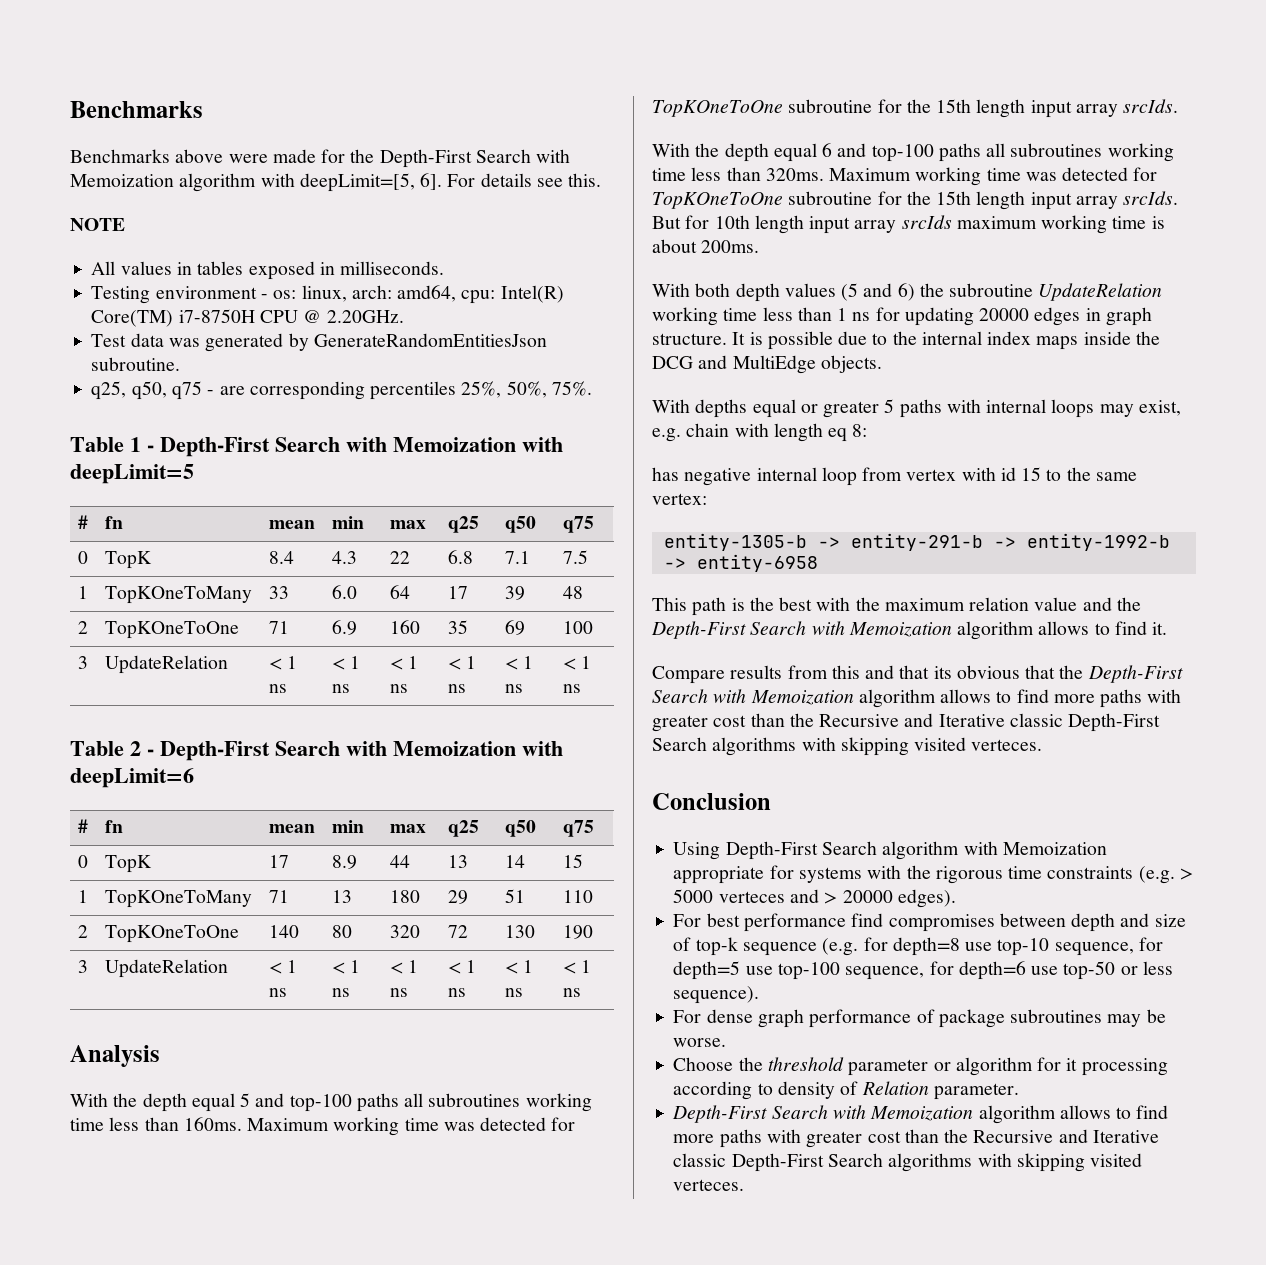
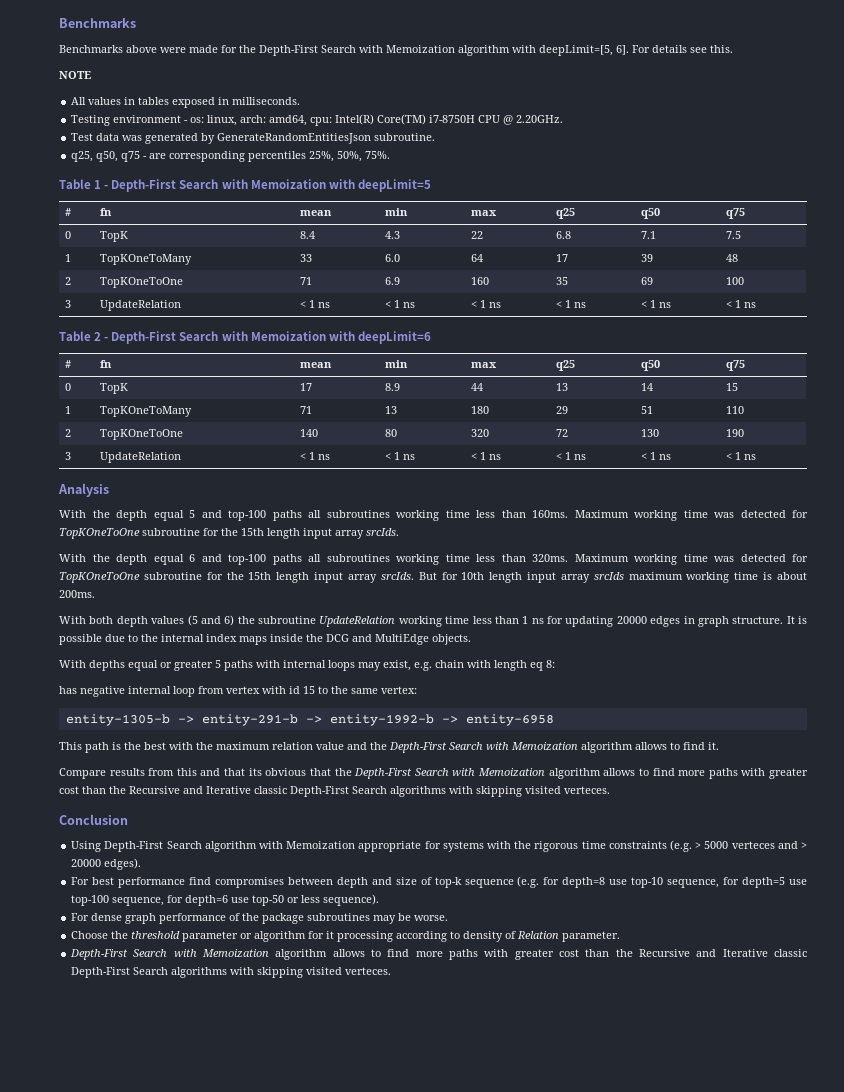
(935, 1016) none -> [242,913,260,921] the

